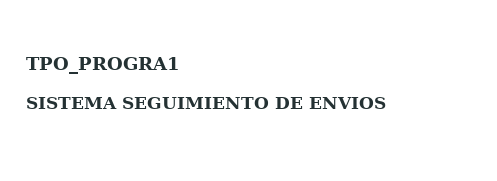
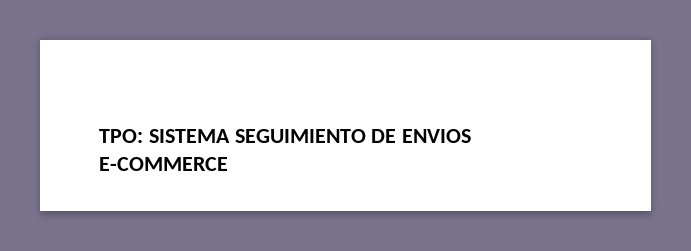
[26,57,180,74] TPO_PROGRA1 // -> [99,129,143,143] TPO:
(386, 103) none -> [99,157,228,171] E-COMMERCE

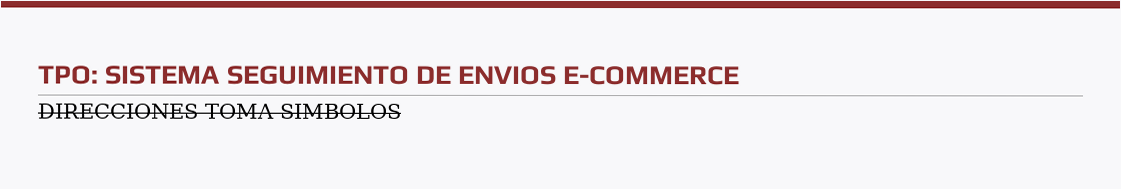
(228, 164) none -> [37,103,401,119] // DIRECCIONES TOMA SIMBOLOS

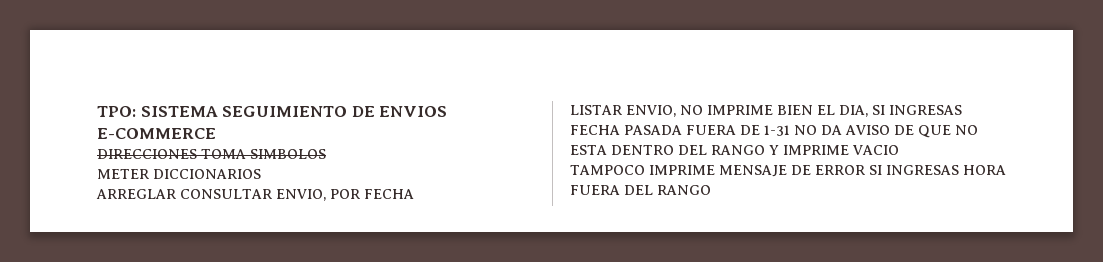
(401, 111) none -> [97,169,261,179] [96,189,414,201] [570,105,962,117] [570,125,978,138] [570,145,899,155] [570,165,1006,177] [570,185,711,195] // METER DICCIONARIOS // ARREGLAR CONSULTAR ENVIO, POR FECHA // LISTAR ENVIO, NO IMPRIME BIEN EL DIA, SI INGRESAS FECHA PASADA FUERA DE 1-31 NO DA AVISO DE QUE NO ESTA DENTRO DEL RANGO Y IMPRIME VACIO // TAMPOCO IMPRIME MENSAJE DE ERROR SI INGRESAS HORA FUERA DEL RANGO

